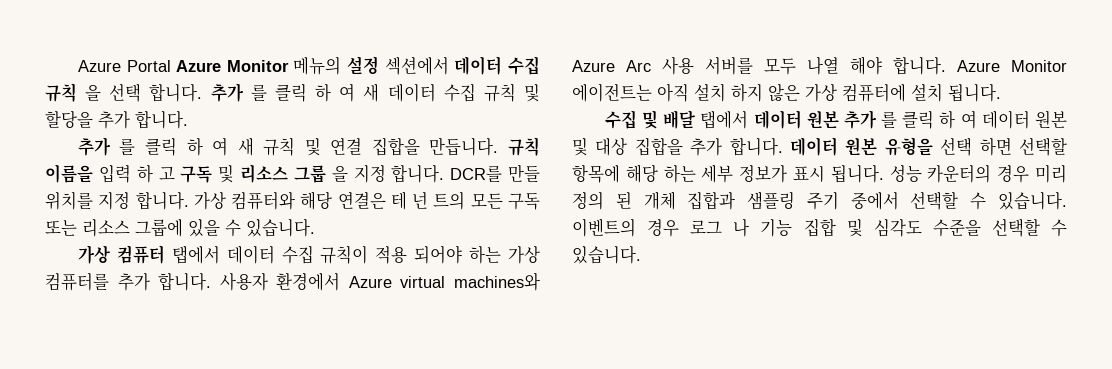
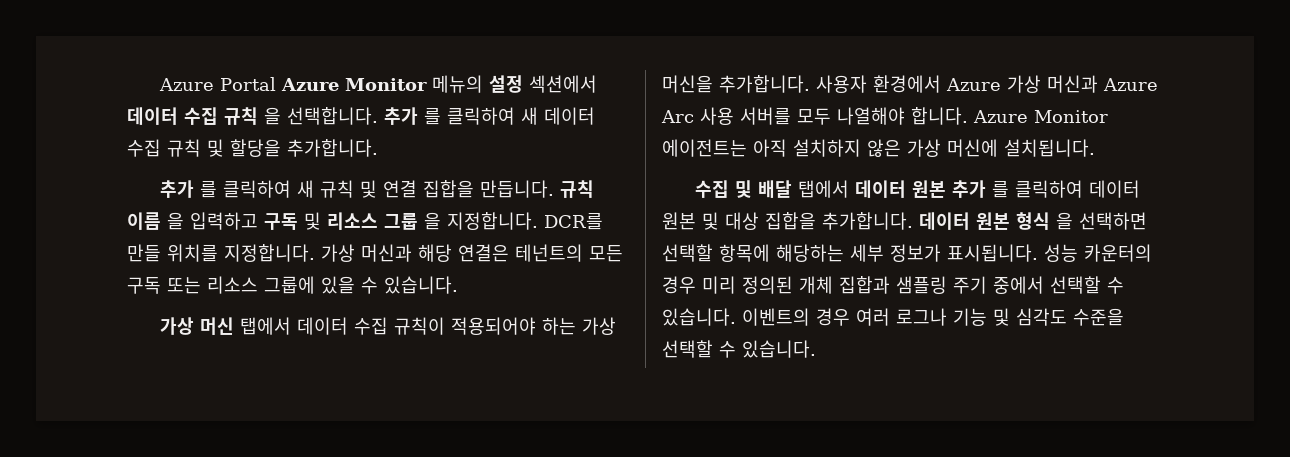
[109,83,356,102] 선택 합니다. 추가 를 클릭 하 여 -> [287,107,515,125] 선택합니다. 추가 를 클릭하여
[98,111,188,129] [77,137,229,156] 추가 합니다. // 추가 를 클릭 하 여 -> [287,139,378,157] [159,180,291,198] 추가합니다. // 추가 를 클릭하여
[45,164,175,183] 이름을 입력 하 고 -> [127,212,258,230] 이름 을 입력하고
[353,165,445,183] 지정 합니다. -> [447,212,538,230] 지정합니다.
[98,191,466,210] 지정 합니다. 가상 컴퓨터와 해당 연결은 테 넌 트의 -> [224,244,583,262] 지정합니다. 가상 머신과 해당 연결은 테넌트의
[116,245,165,264] 컴퓨터 -> [199,317,234,335] 머신
[375,245,540,264] [45,273,212,291] 적용 되어야 하는 가상 컴퓨터를 추가 합니다. -> [450,317,616,335] [662,75,810,93] 적용되어야 하는 가상 머신을 추가합니다.
[400,272,540,291] virtual machines와 -> [1007,75,1098,93] 가상 머신과
[807,56,882,75] 나열 해야 -> [837,107,905,125] 나열해야
[694,83,1001,102] 설치 하지 않은 가상 컴퓨터에 설치 됩니다. -> [793,139,1095,157] 설치하지 않은 가상 머신에 설치됩니다.
[902,110,977,129] 클릭 하 여 -> [1014,180,1083,198] 클릭하여
[690,137,1067,156] [572,164,884,183] 추가 합니다. 데이터 원본 유형을 선택 하면 선택할 항목에 해당 하는 세부 정보가 표시 됩니다. -> [822,212,1147,230] [662,244,1038,262] 추가합니다. 데이터 원본 형식 을 선택하면 선택할 항목에 해당하는 세부 정보가 표시됩니다.
[572,191,632,210] 정의 된 -> [742,276,793,294] 정의된
[690,218,836,237] 로그 나 기능 집합 -> [856,308,987,326] 여러 로그나 기능

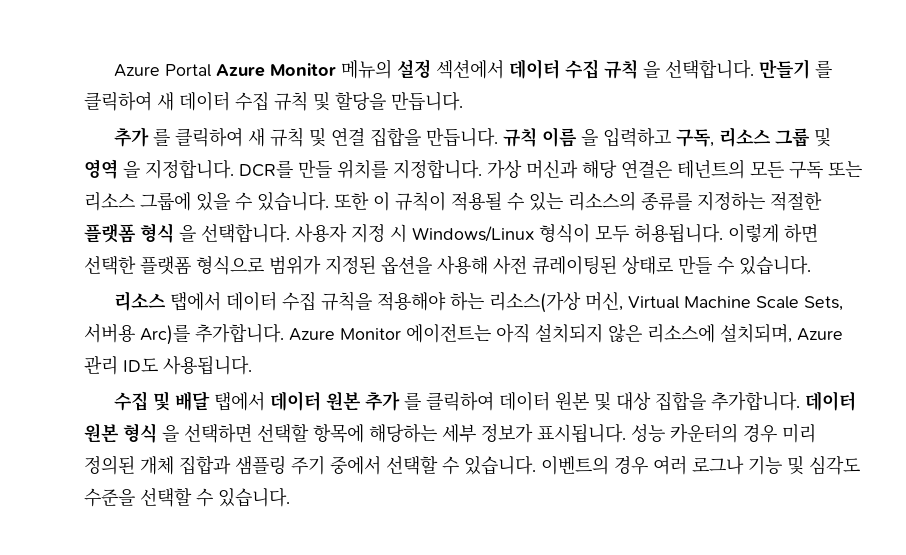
[384,107,418,125] 추가 -> [759,59,811,79] 만들기
[287,139,378,157] 추가합니다. -> [391,91,463,111] 만듭니다.
[264,212,418,230] 구독 및 리소스 그룹 -> [676,127,832,147] [84,159,118,179] 구독, 리소스 그룹 및 영역
[159,317,616,335] [662,75,1158,93] [661,107,1108,125] [662,139,1095,157] // 가상 머신 탭에서 데이터 수집 규칙이 적용되어야 하는 가상 머신을 추가합니다. 사용자 환경에서 Azure 가상 머신과 Azure Arc 사용 서버를 모두 나열해야 합니다. Azure Monitor 에이전트는 아직 설치하지 않은 가상 머신에 설치됩니다. -> [334,191,822,211] [84,223,818,243] [84,255,811,275] [114,291,844,313] [84,323,843,345] [84,355,252,375] 또한 이 규칙이 적용될 수 있는 리소스의 종류를 지정하는 적절한 플랫폼 형식 을 선택합니다. 사용자 지정 시 Windows/Linux 형식이 모두 허용됩니다. 이렇게 하면 선택한 플랫폼 형식으로 범위가 지정된 옵션을 사용해 사전 큐레이팅된 상태로 만들 수 있습니다. // 리소스 탭에서 데이터 수집 규칙을 적용해야 하는 리소스(가상 머신, Virtual Machine Scale Sets, 서버용 Arc)를 추가합니다. Azure Monitor 에이전트는 아직 설치되지 않은 리소스에 설치되며, Azure 관리 ID도 사용됩니다.

